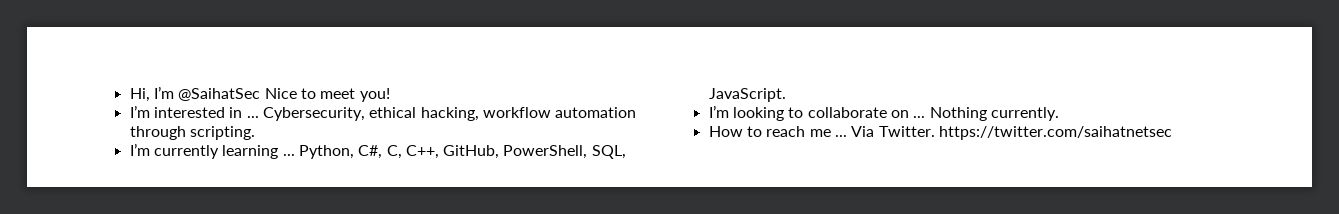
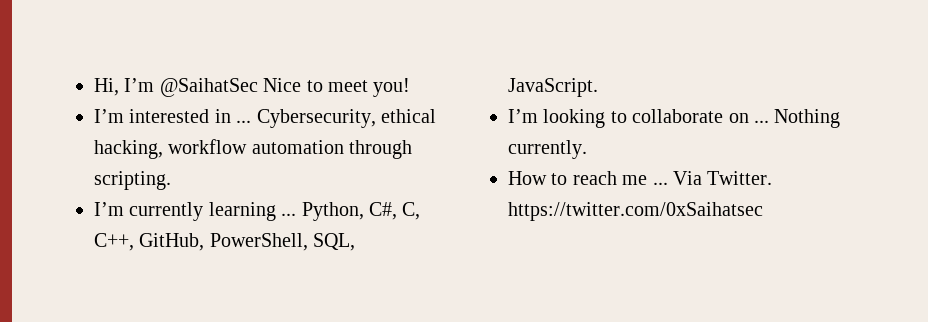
[938,126,1172,140] https://twitter.com/saihatnetsec -> [508,202,763,221] https://twitter.com/0xSaihatsec

